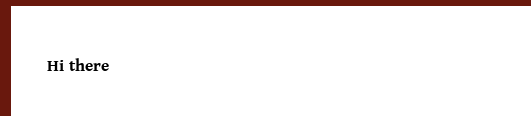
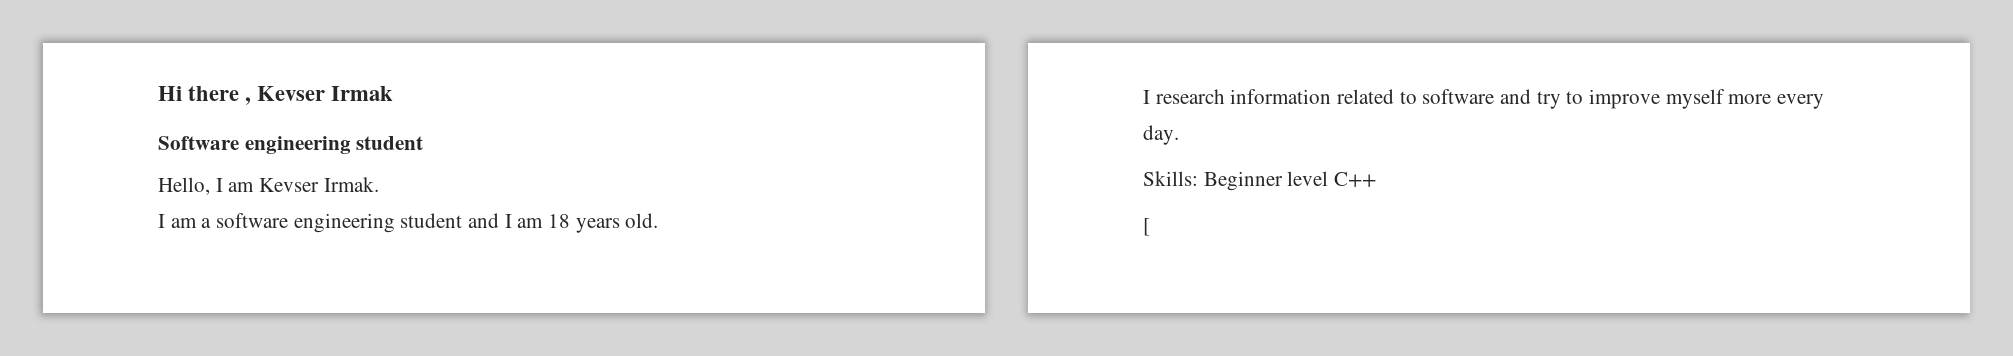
(109, 64) none -> [245,86,394,105] [158,136,424,154] [158,177,379,195] [158,213,659,233] [1143,89,1825,109] [1143,125,1179,145] [1143,171,1377,191] [1143,218,1150,236] , Kevser Irmak // Software engineering student // Hello, I am Kevser Irmak. // I am a software engineering student and I am 18 years old. // I research information related to software and try to improve myself more every day. // Skills: Beginner level C++ // [

